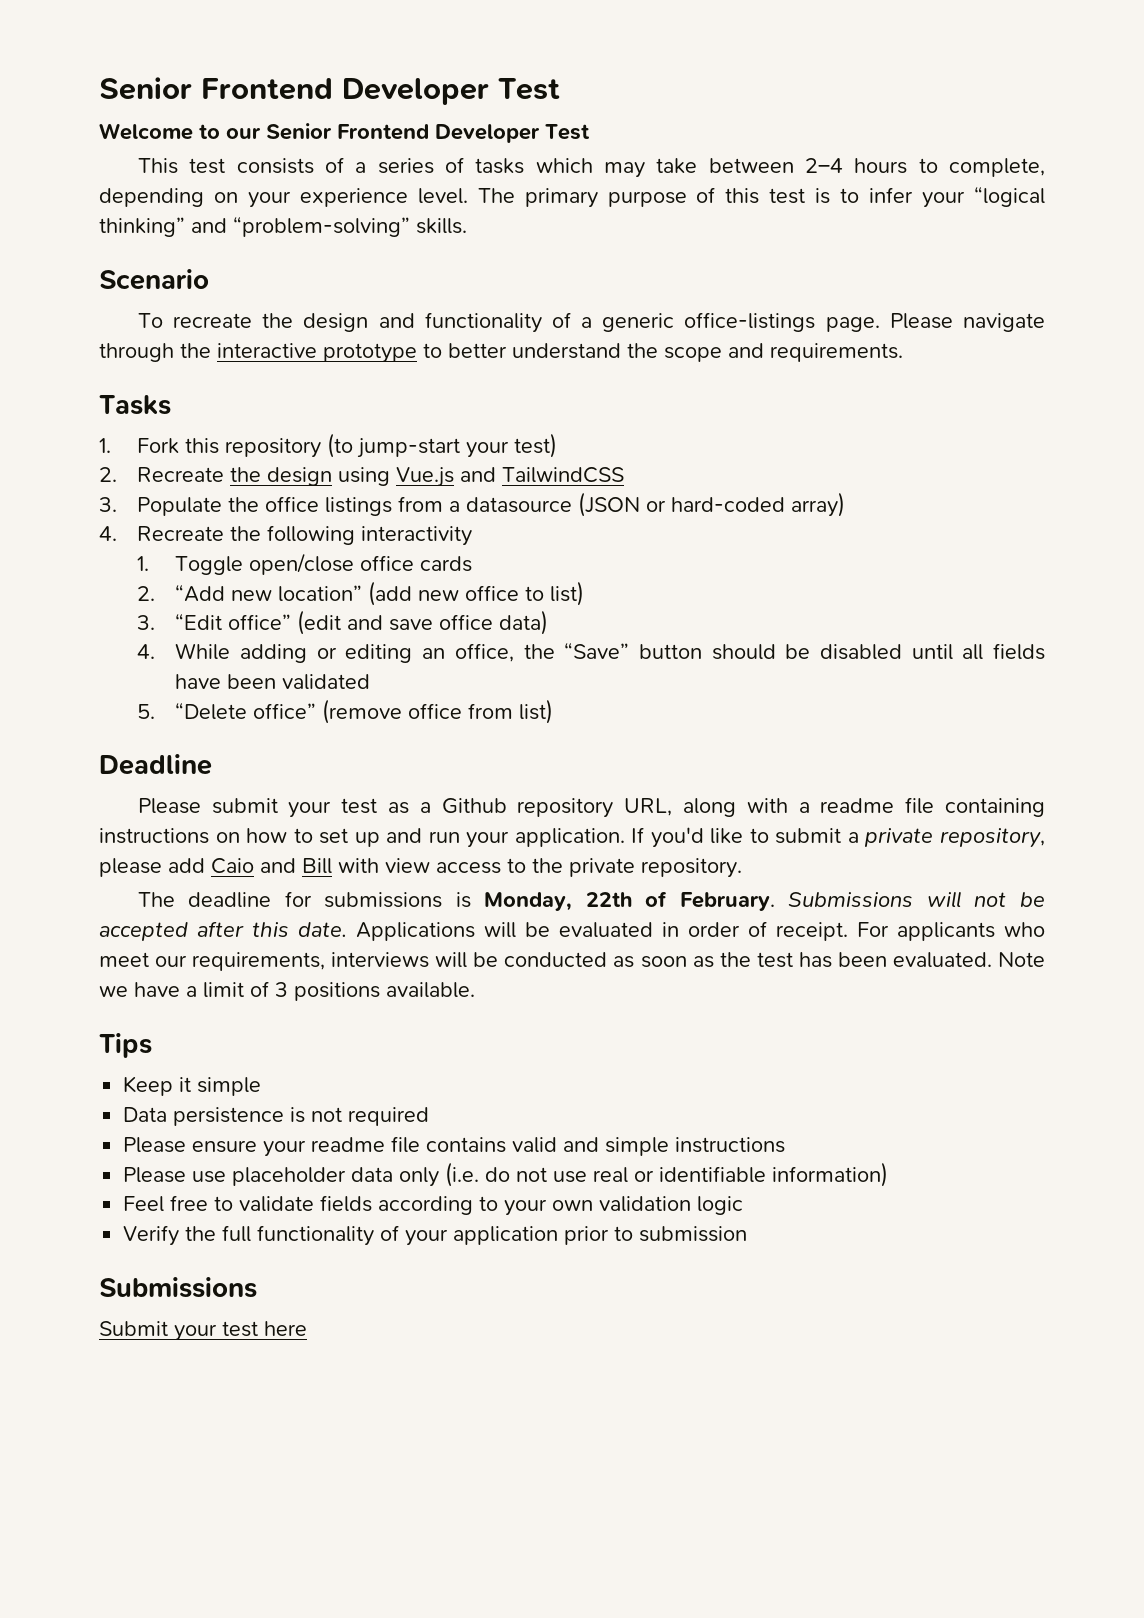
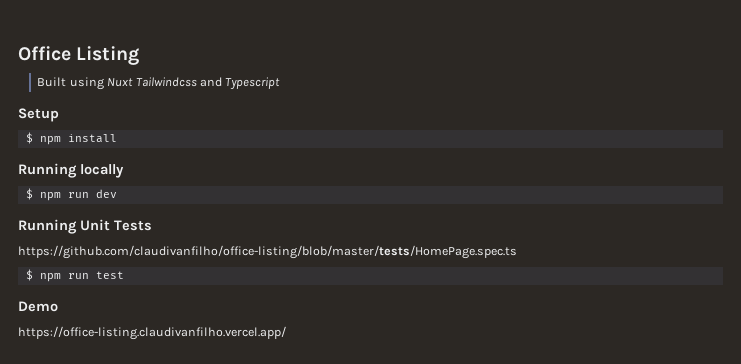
[99,77,560,105] [99,123,590,143] [137,157,1045,178] [99,186,1045,208] [99,216,467,237] [99,269,209,290] [137,312,1045,333] [99,343,903,363] [99,395,171,415] [99,433,558,458] [99,467,625,487] [99,492,846,517] [99,525,473,546] [137,553,473,575] [137,581,585,606] [137,610,549,635] [137,642,1046,663] [175,674,371,690] [137,699,554,724] [99,754,212,775] [137,797,1046,818] [99,827,1045,848] [99,858,742,878] [137,891,1046,911] [99,921,1045,941] [99,952,1046,971] [99,981,475,1001] [99,1033,152,1058] [123,1076,262,1096] [123,1107,430,1126] [123,1136,786,1157] [123,1162,889,1187] [123,1195,744,1216] [123,1225,748,1246] [99,1277,257,1298] [99,1321,307,1341] Senior Frontend Developer Test // Welcome to our Senior Frontend Developer Test // This test consists of a series of tasks which may take between 2–4 hours to complete, depending on your experience level. The primary purpose of this test is to infer your “logical thinking” and “problem-solving” skills. // Scenario // To recreate the design and functionality of a generic office-listings page. Please navigate through the interactive prototype to better understand the scope and requirements. // Tasks // 1. Fork this repository (to jump-start your test) // 2. Recreate the design using Vue.js and TailwindCSS // 3. Populate the office listings from a datasource (JSON or hard-coded array) // 4. Recreate the following interactivity // 1. Toggle open/close office cards // 2. “Add new location” (add new office to list) // 3. “Edit office” (edit and save office data) // 4. While adding or editing an office, the “Save” button should be disabled until all fields have been validated // 5. “Delete office” (remove office from list) // Deadline // Please submit your test as a Github repository URL, along with a readme file containing instructions on how to set up and run your application. If you'd like to submit a private repository, please add Caio and Bill with view access to the private repository. // The deadline for submissions is Monday, 22th of February. Submissions will not be accepted after this date. Applications will be evaluated in order of receipt. For applicants who meet our requirements, interviews will be conducted as soon as the test has been evaluated. Note we have a limit of 3 positions available. // Tips // Keep it simple // Data persistence is not required // Please ensure your readme file contains valid and simple instructions // Please use placeholder data only (i.e. do not use real or identifiable information) // Feel free to validate fields according to your own validation logic // Verify the full functionality of your application prior to submission // Submissions // Submit your test here -> [18,46,140,65] [37,77,281,90] [18,108,59,122] [25,132,117,145] [18,163,124,178] [25,188,117,201] [18,219,152,234] [18,245,517,259] [25,269,124,282] [18,301,58,312] [18,326,286,340] Office Listing // Built using Nuxt Tailwindcss and Typescript // Setup // $ npm install // Running locally // $ npm run dev // Running Unit Tests // https://github.com/claudivanfilho/office-listing/blob/master/tests/HomePage.spec.ts // $ npm run test // Demo // https://office-listing.claudivanfilho.vercel.app/

